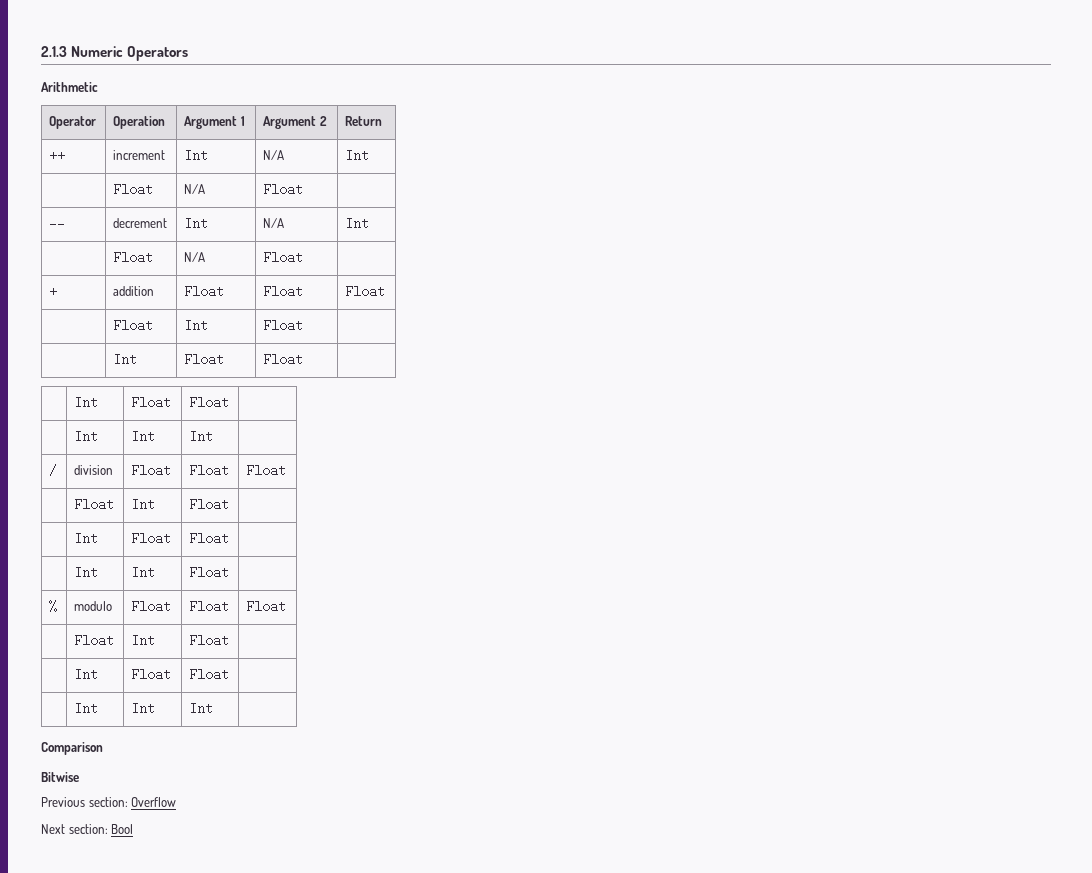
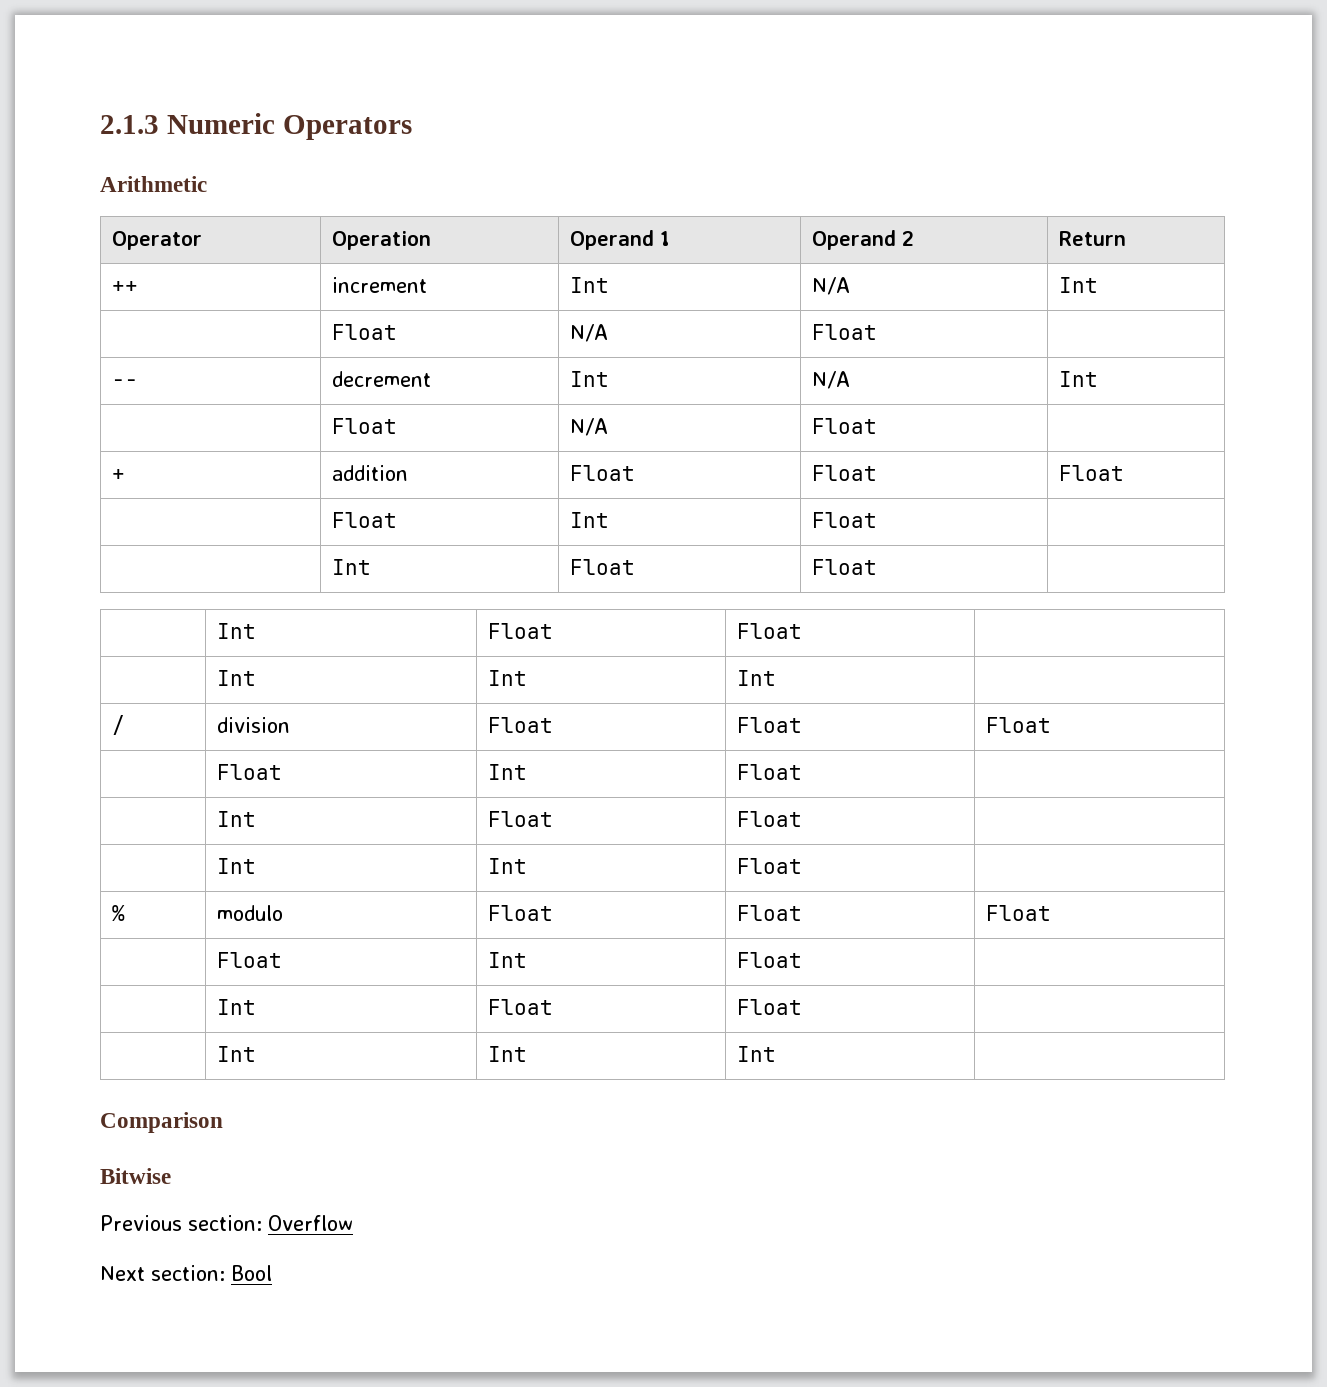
[184,116,238,129] Argument -> [570,230,655,250] Operand
[263,116,317,129] Argument -> [812,230,897,250] Operand

